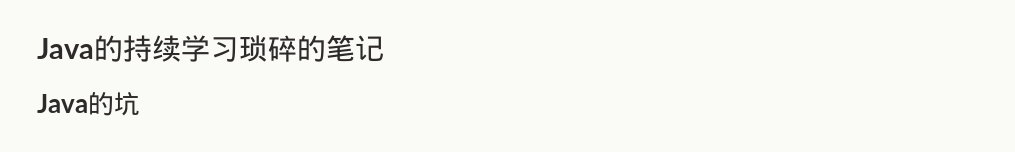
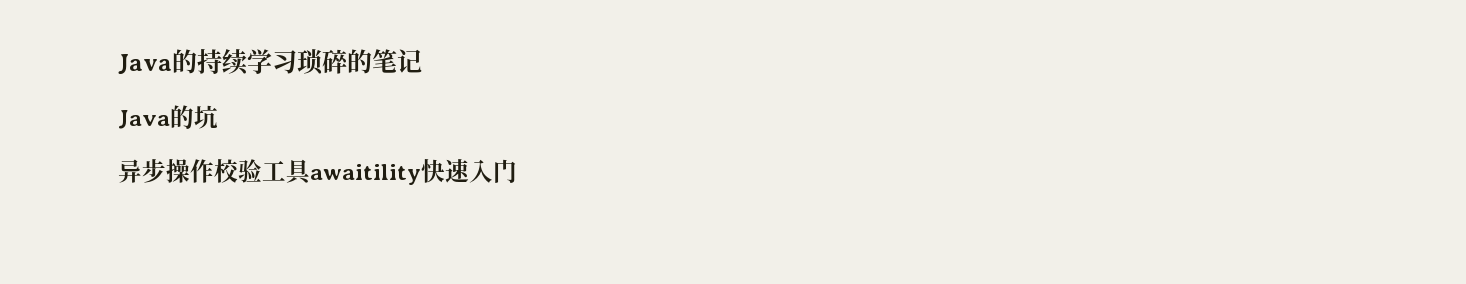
(140, 103) none -> [118,159,517,185] // 异步操作校验工具awaitility快速入门

